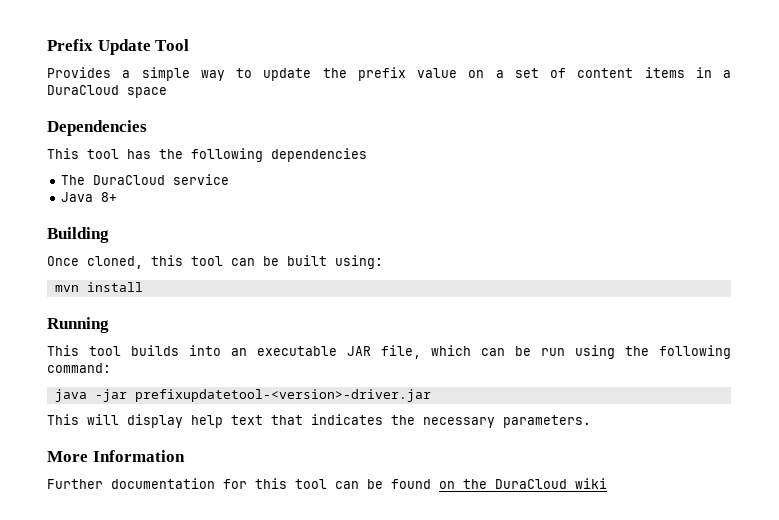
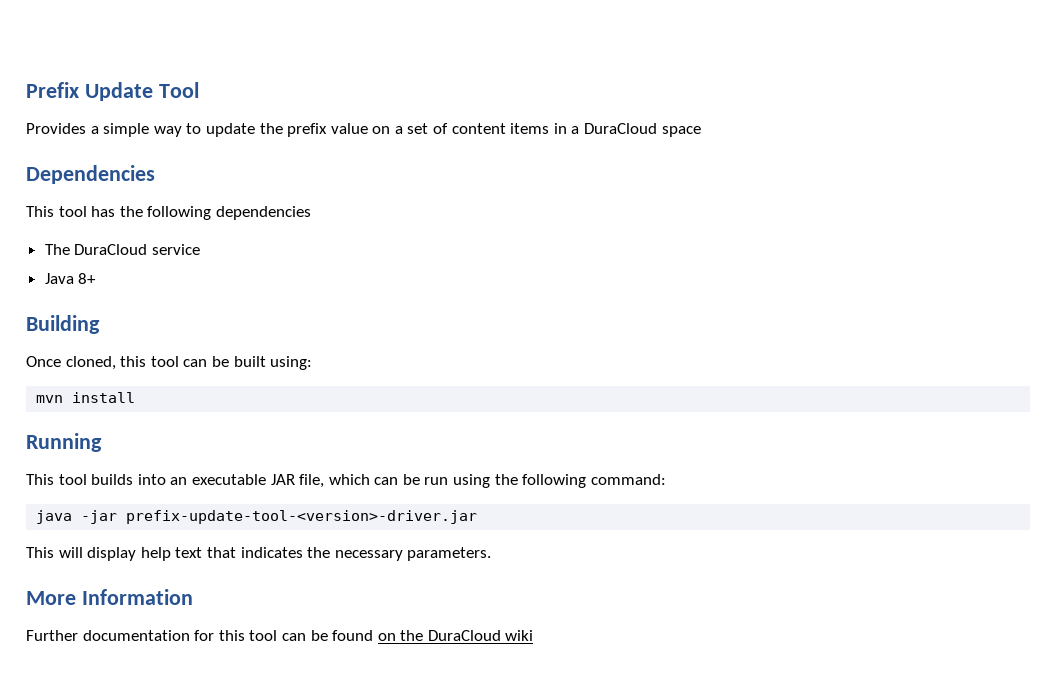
[134,389,431,402] prefixupdatetool-<version>-driver.jar -> [126,510,478,524] prefix-update-tool-<version>-driver.jar

